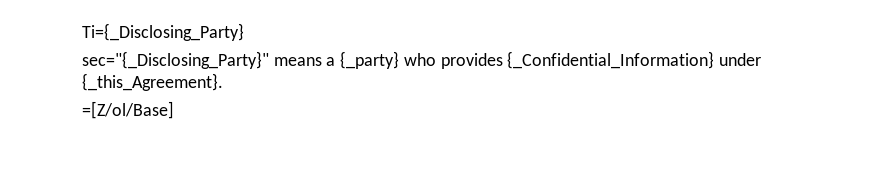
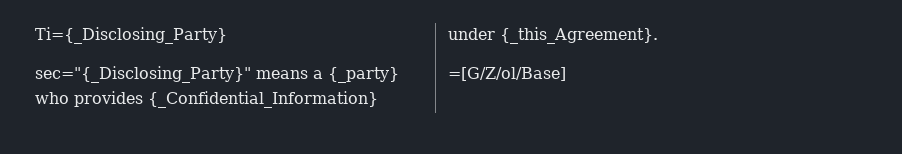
[82,101,174,119] =[Z/ol/Base] -> [448,67,566,81] =[G/Z/ol/Base]

